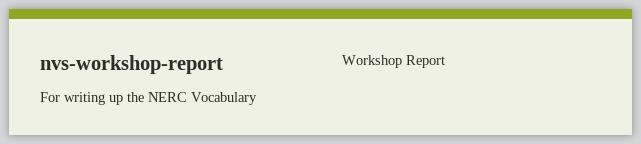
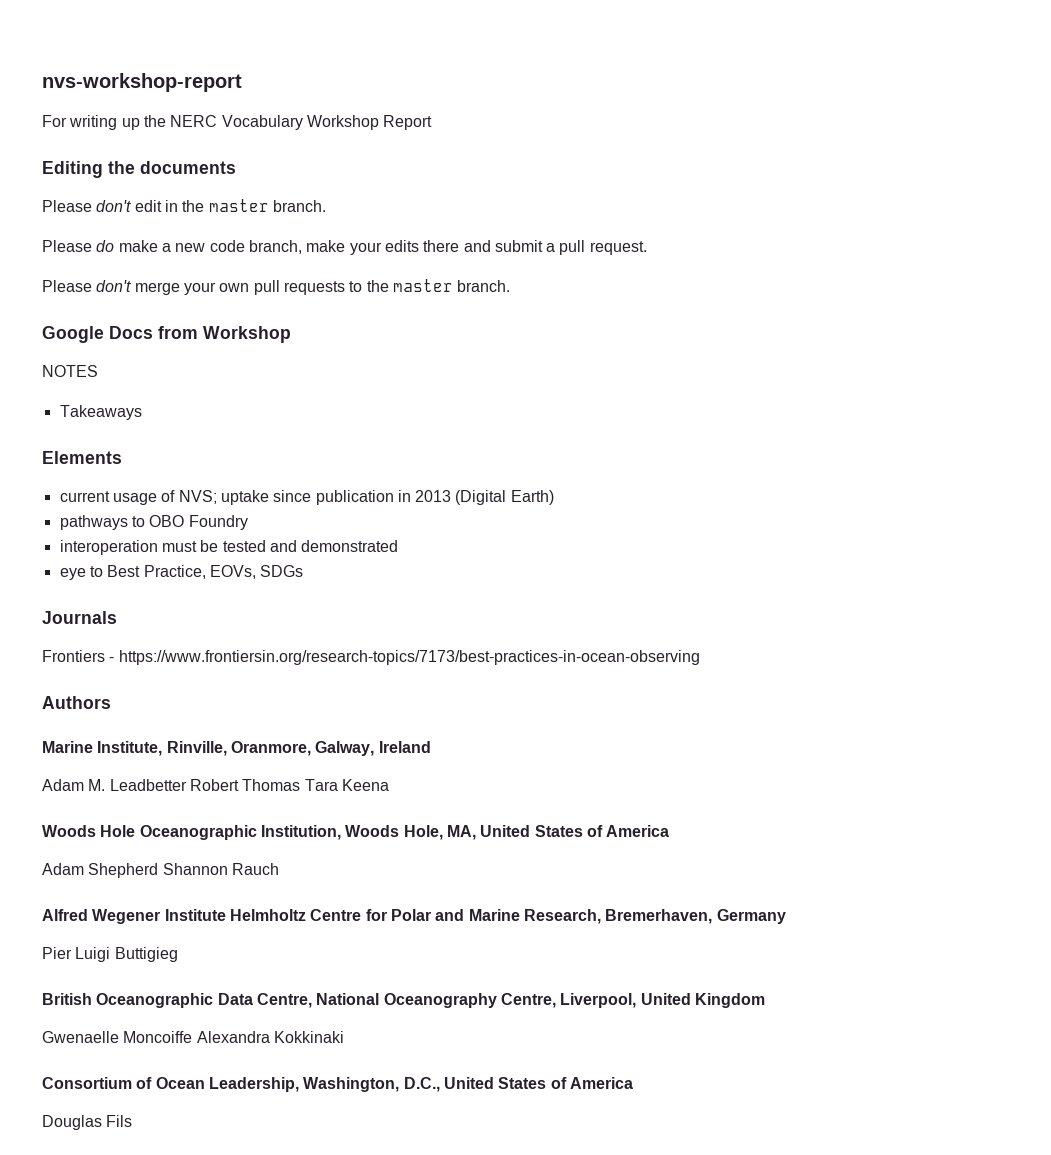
(445, 61) none -> [42,161,236,178] [42,199,326,212] [42,240,647,255] [42,279,511,295] [42,326,291,343] [42,365,98,377] [59,405,142,420] [42,451,122,464] [59,490,554,505] [59,515,248,530] [59,540,399,555] [59,565,304,580] [42,611,117,624] [42,650,700,665] [42,696,111,709] [42,741,431,756] [42,779,389,791] [42,825,670,840] [42,863,279,878] [42,909,786,924] [42,947,178,962] [42,993,765,1008] [42,1031,344,1043] [42,1077,633,1092] [42,1115,133,1130] // Editing the documents // Please don't edit in the master branch. // Please do make a new code branch, make your edits there and submit a pull request. // Please don't merge your own pull requests to the master branch. // Google Docs from Workshop // NOTES // Takeaways // Elements // current usage of NVS; uptake since publication in 2013 (Digital Earth) // pathways to OBO Foundry // interoperation must be tested and demonstrated // eye to Best Practice, EOVs, SDGs // Journals // Frontiers - https://www.frontiersin.org/research-topics/7173/best-practices-in-ocean-observing // Authors // Marine Institute, Rinville, Oranmore, Galway, Ireland // Adam M. Leadbetter Robert Thomas Tara Keena // Woods Hole Oceanographic Institution, Woods Hole, MA, United States of America // Adam Shepherd Shannon Rauch // Alfred Wegener Institute Helmholtz Centre for Polar and Marine Research, Bremerhaven, Germany // Pier Luigi Buttigieg // British Oceanographic Data Centre, National Oceanography Centre, Liverpool, United Kingdom // Gwenaelle Moncoiffe Alexandra Kokkinaki // Consortium of Ocean Leadership, Washington, D.C., United States of America // Douglas Fils

